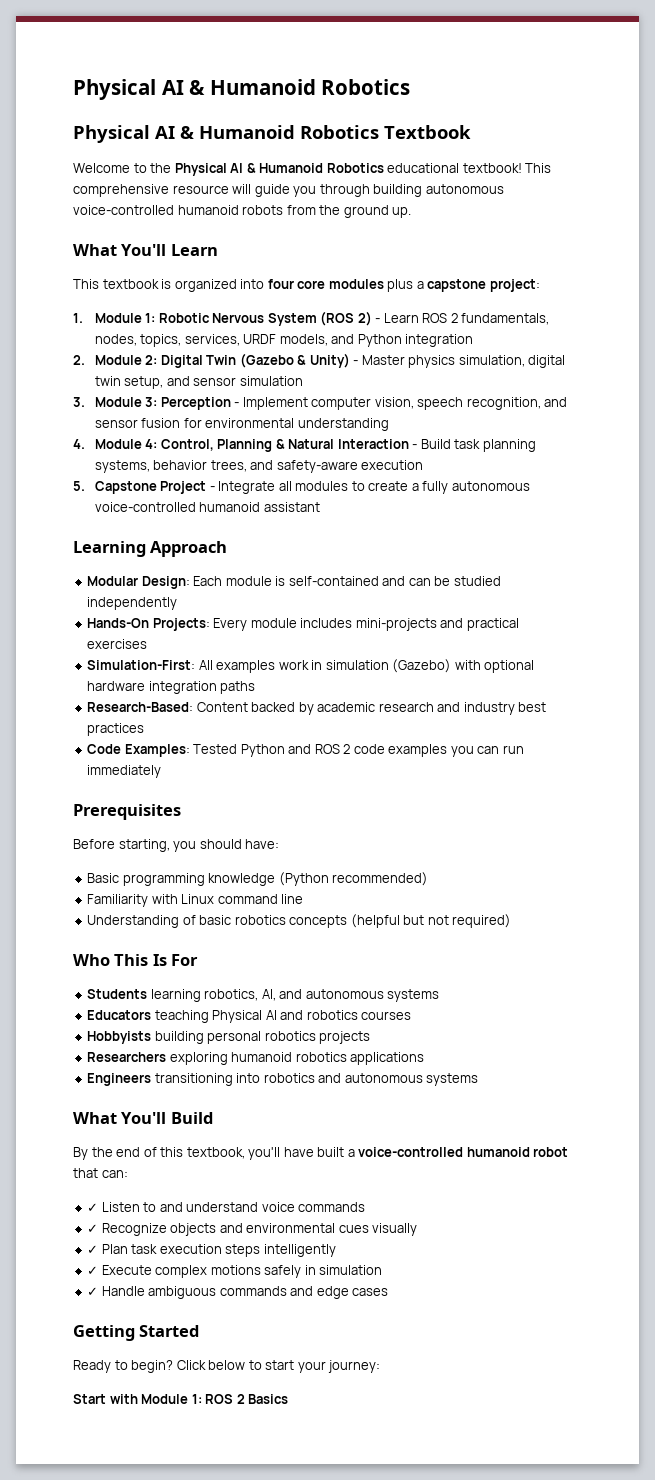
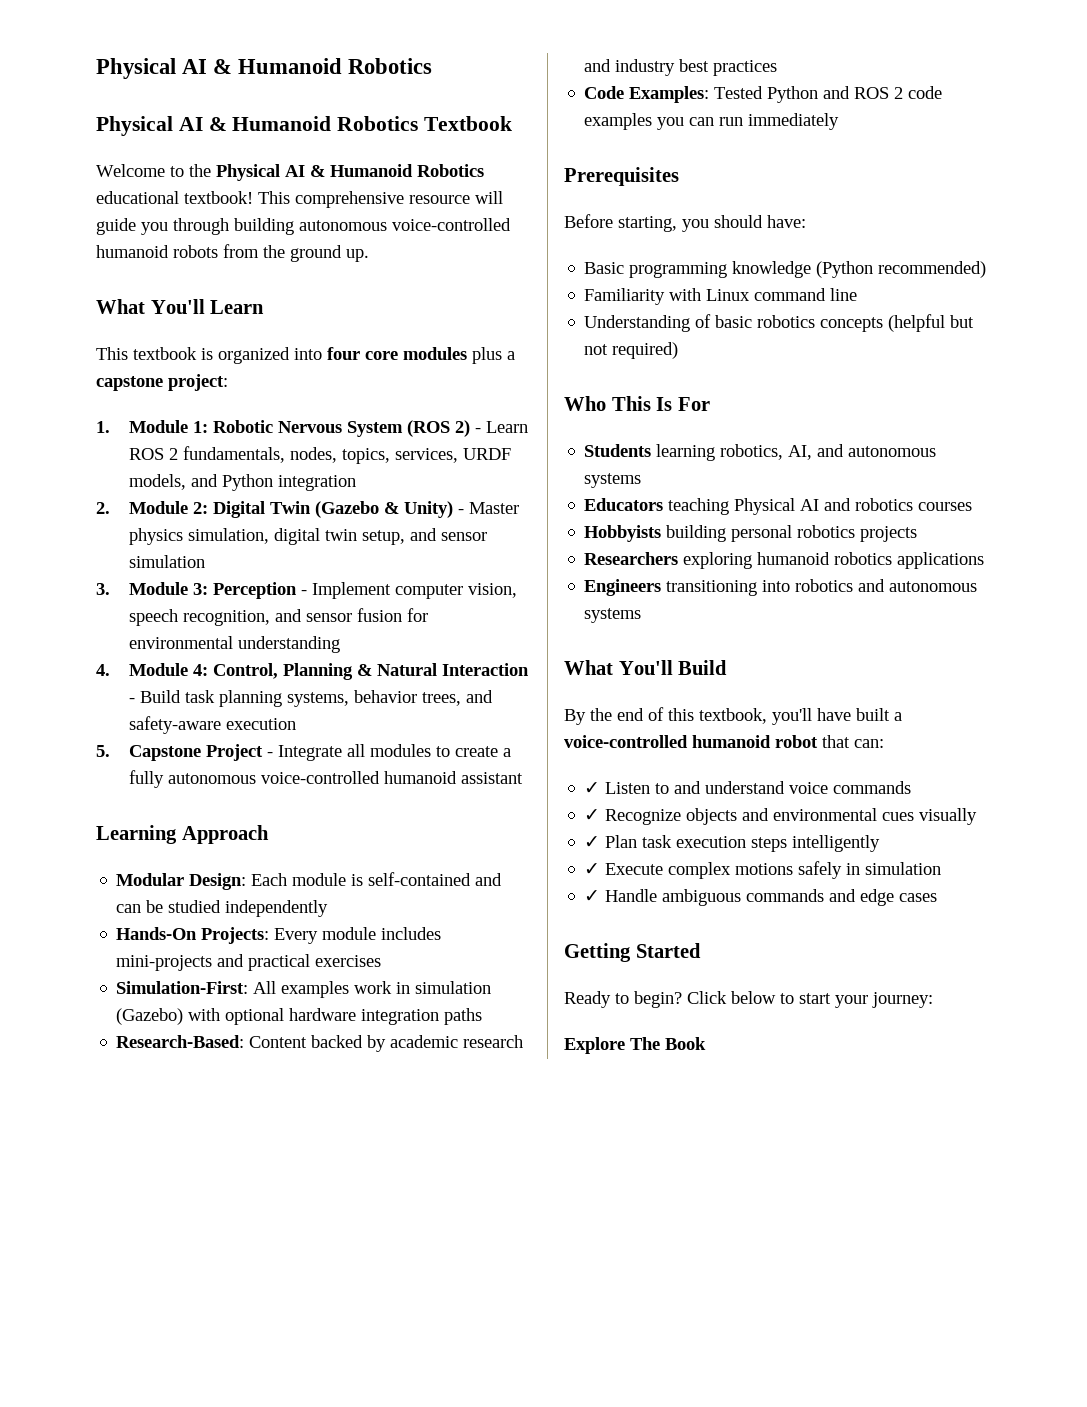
[73,1394,289,1404] Start with Module 1: ROS 2 Basics -> [564,1037,706,1054] Explore The Book

